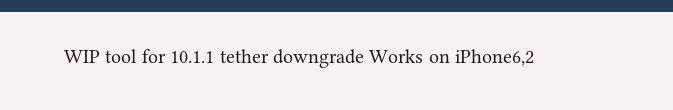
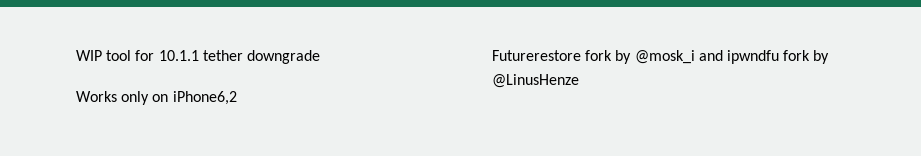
[369,49,424,63] Works -> [76,91,150,105] // Works only
(535, 57) none -> [492,50,830,64] [492,74,579,88] // Futurerestore fork by @mosk_i and ipwndfu fork by @LinusHenze

